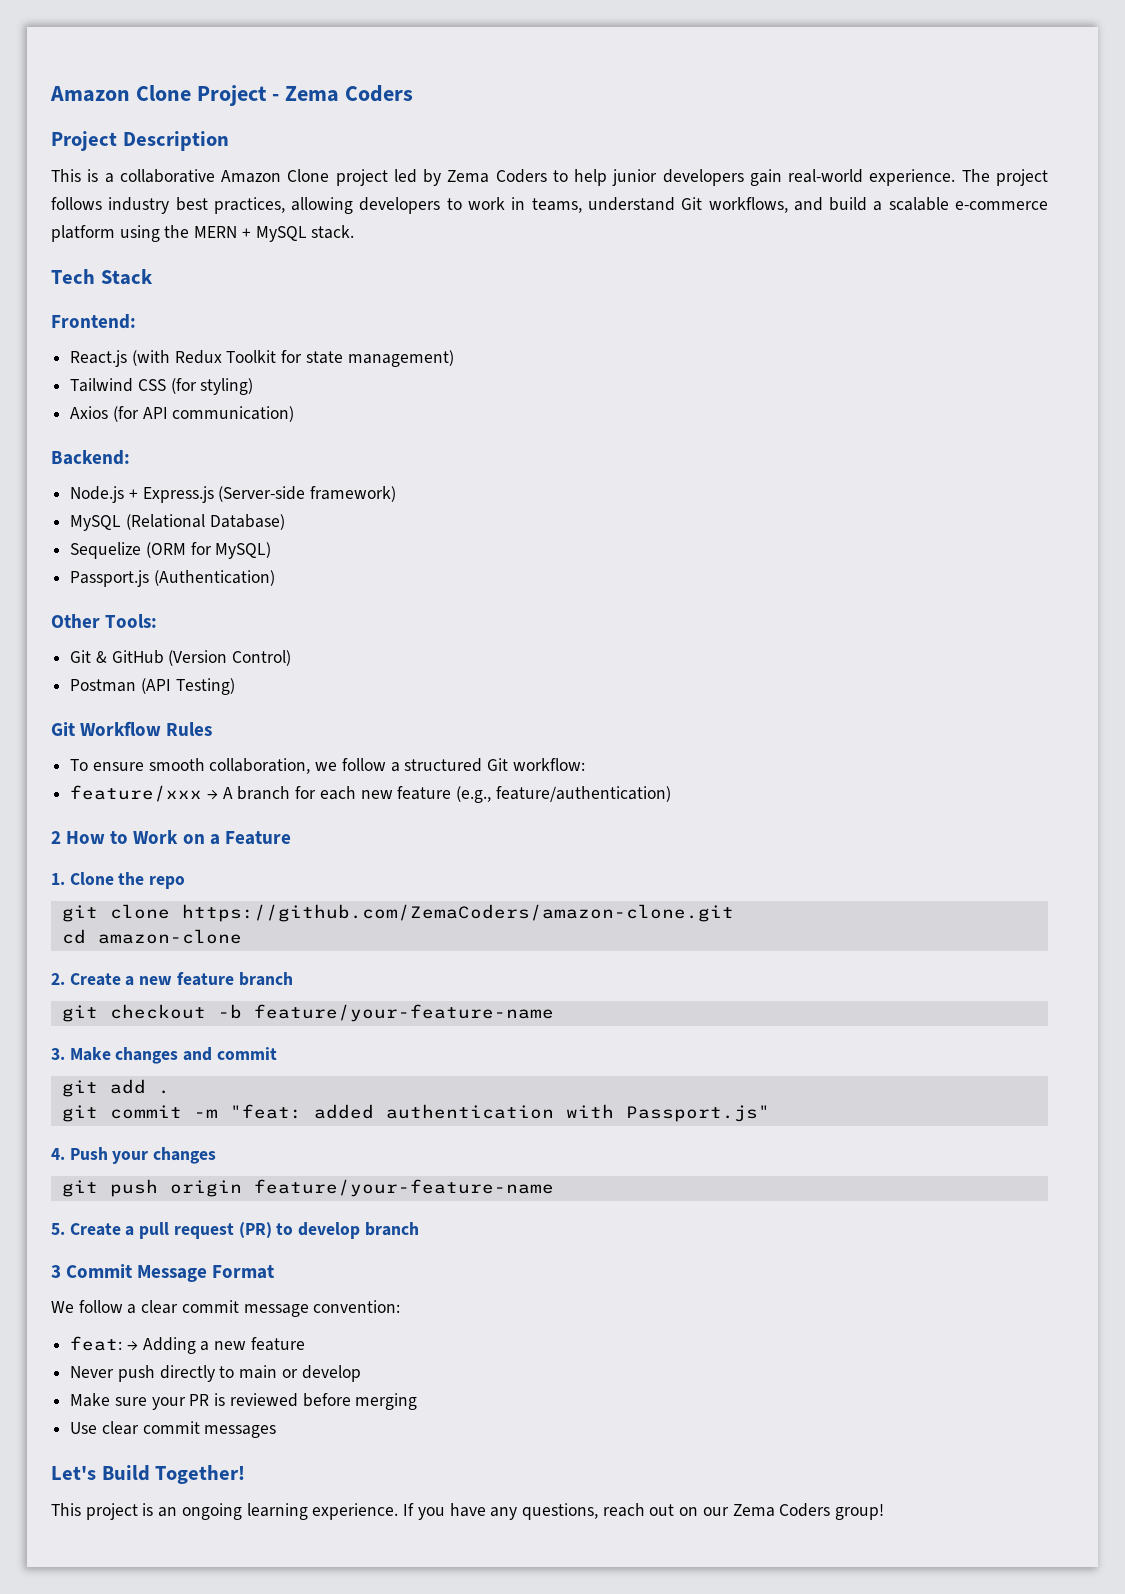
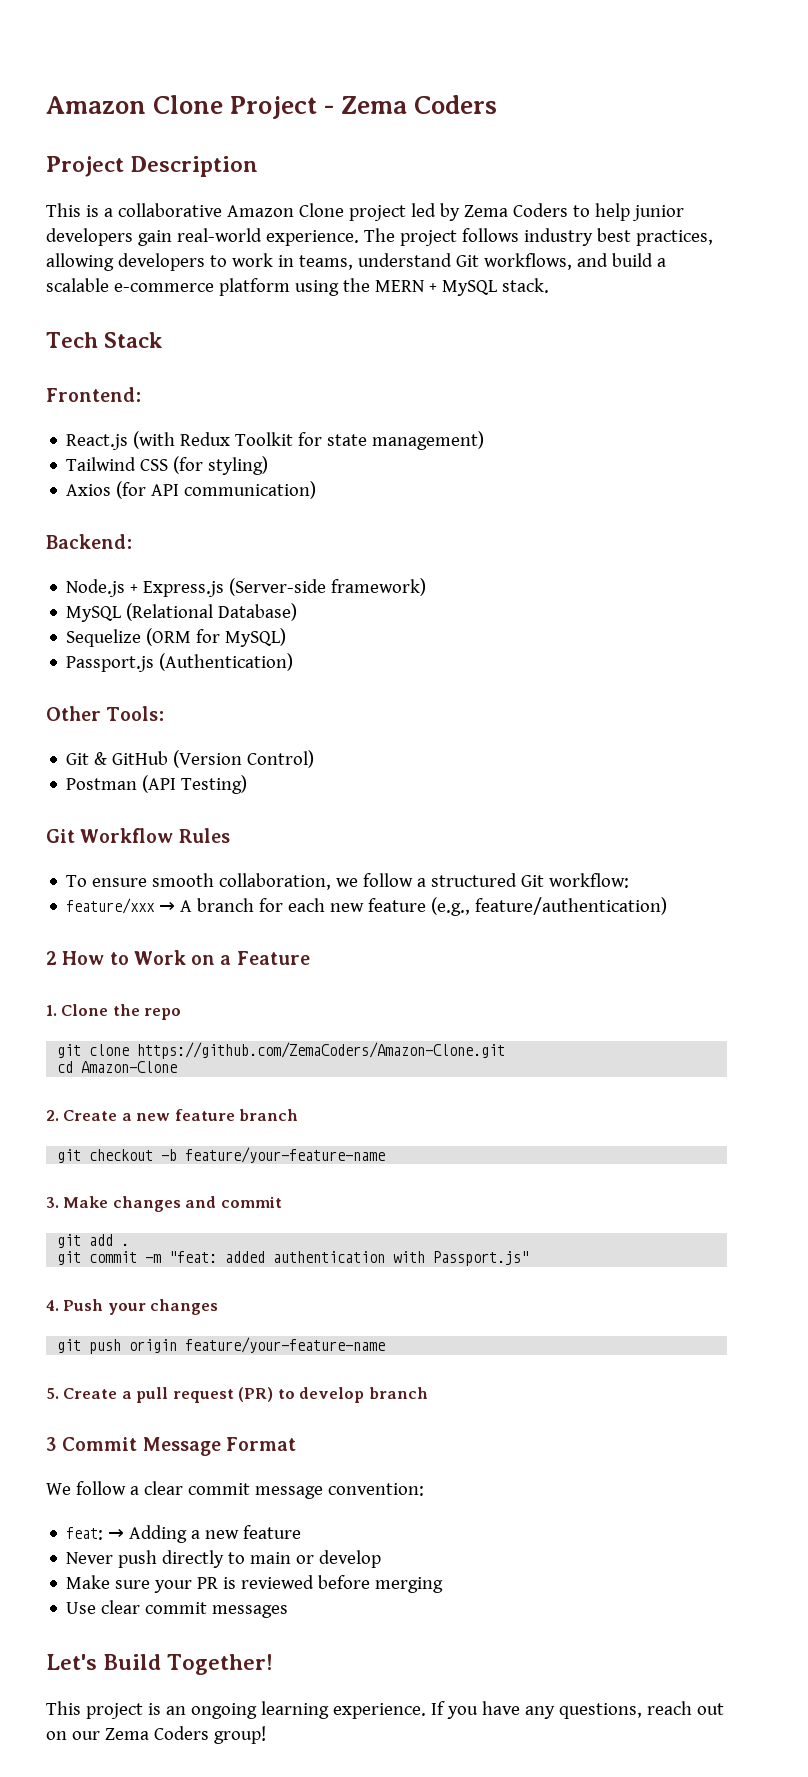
[181,904,734,922] https://github.com/ZemaCoders/amazon-clone.git -> [137,1042,506,1059] https://github.com/ZemaCoders/Amazon-Clone.git
[97,929,242,944] amazon-clone -> [81,1061,178,1073] Amazon-Clone

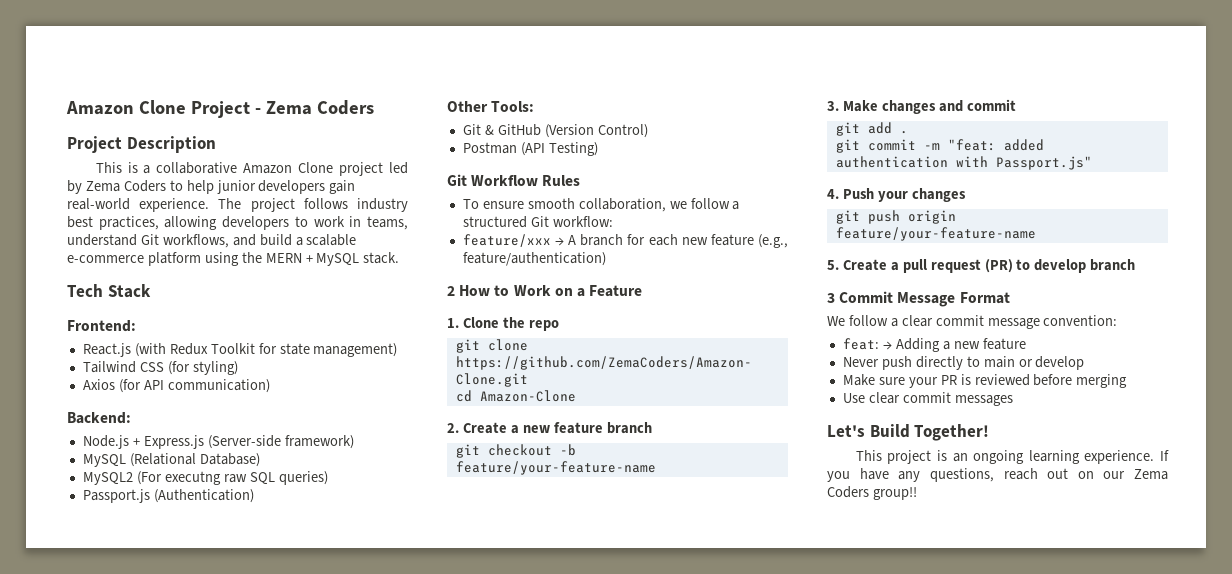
[66,628,287,647] Sequelize (ORM for MySQL) -> [82,471,328,485] MySQL2 (For executng raw SQL queries)
[213,1726,266,1744] group! -> [872,487,917,500] group!!

